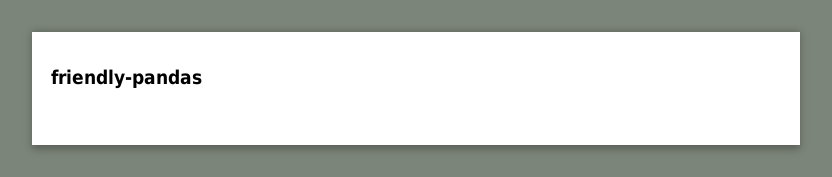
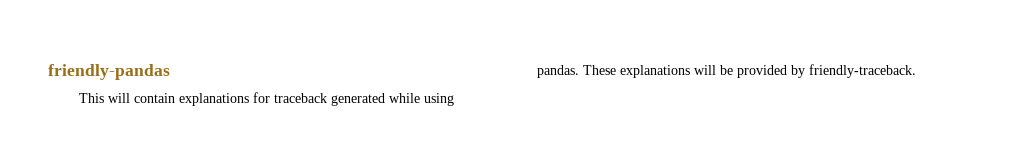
(202, 79) none -> [79,92,455,106] [537,64,916,78] // This will contain explanations for traceback generated while using pandas. These explanations will be provided by friendly-traceback.

